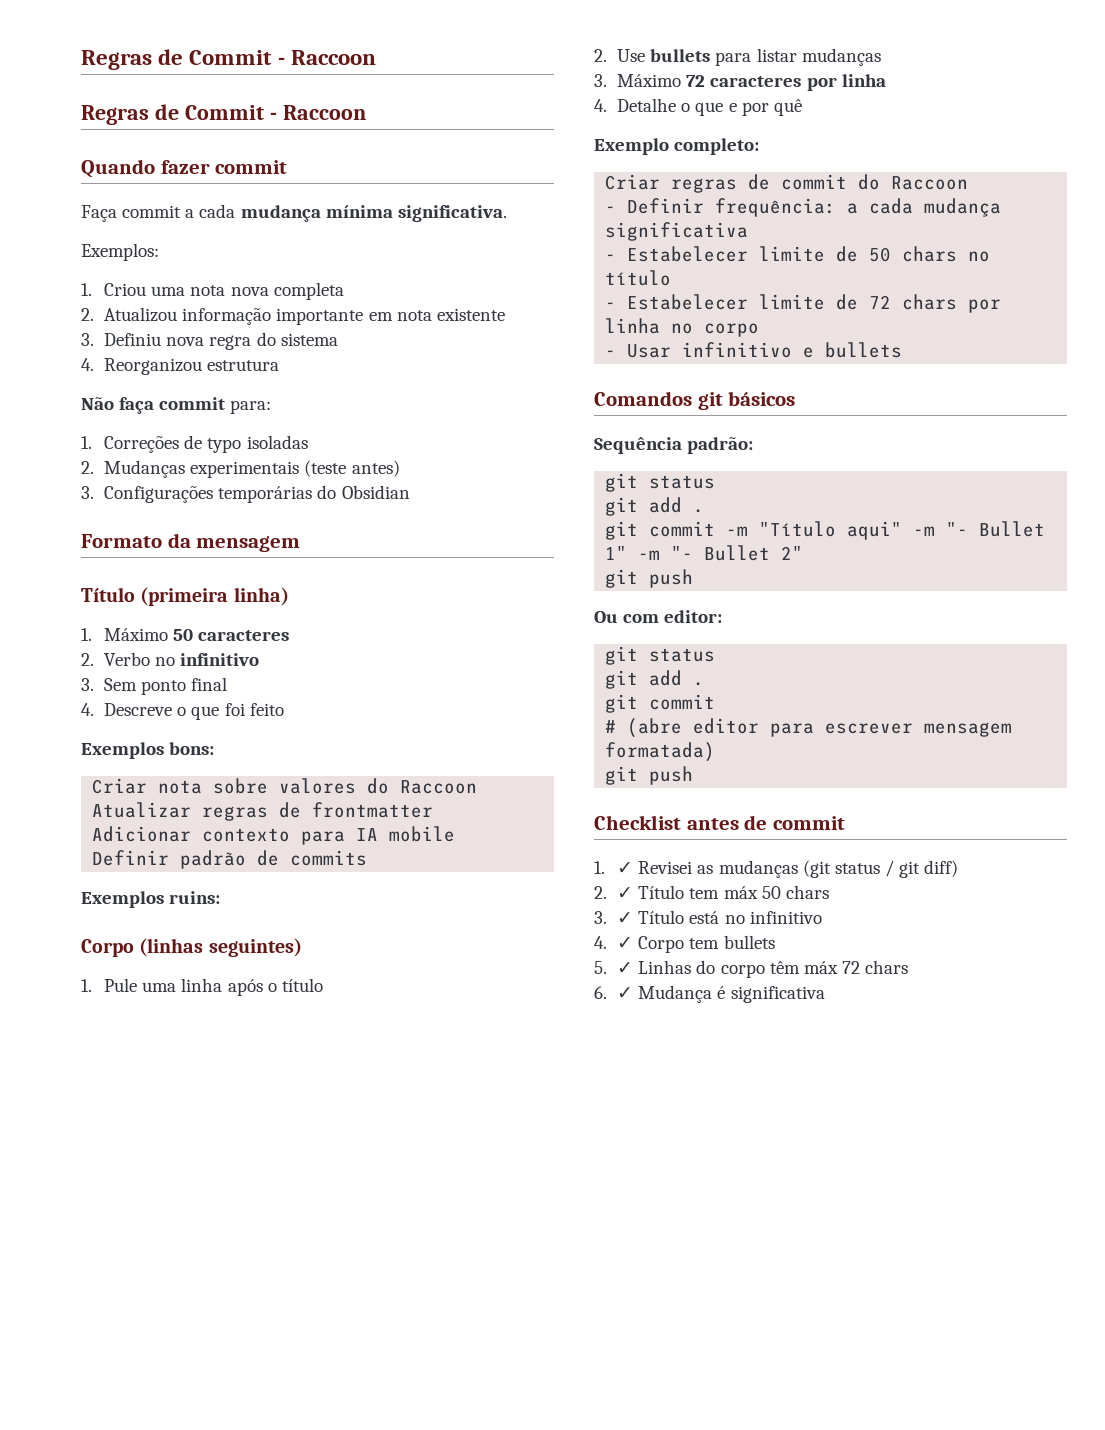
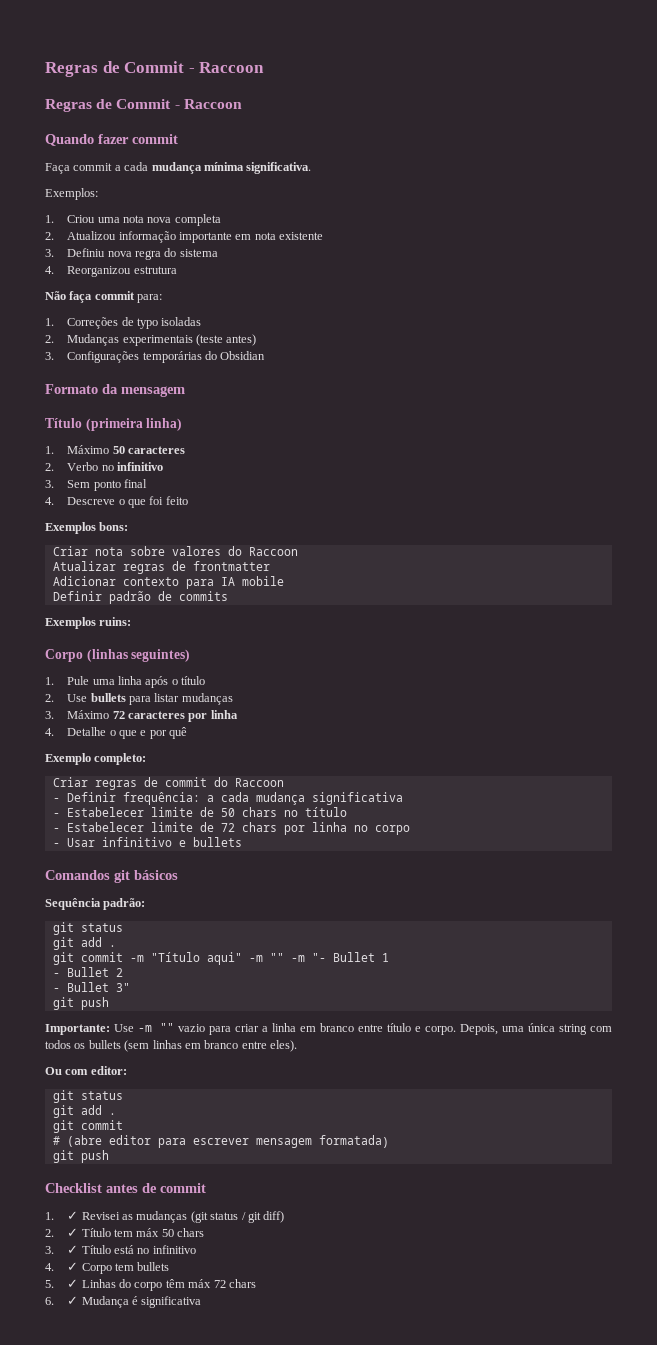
[946,521,1046,537] [605,545,804,561] [605,569,694,588] "- Bullet 1" -m "- Bullet 2" // git push -> [269,952,389,962] [52,967,123,977] [52,982,130,992] [52,997,109,1010] [45,1023,613,1035] [45,1040,297,1052] "" -m "- Bullet 1 // - Bullet 2 // - Bullet 3" // git push // Importante: Use -m "" vazio para criar a linha em branco entre título e corpo. Depois, uma única string com todos os bullets (sem linhas em branco entre eles).

